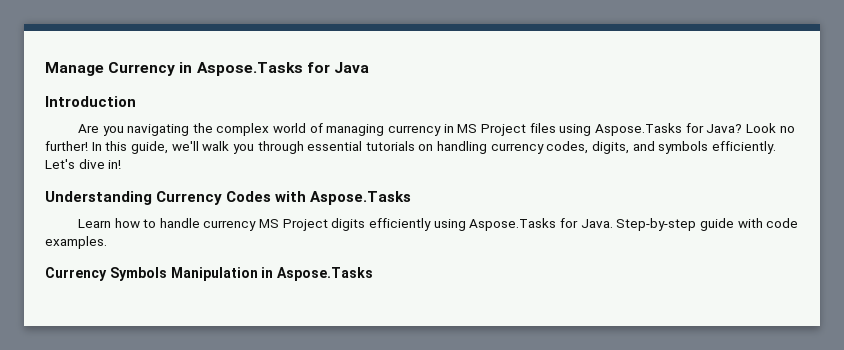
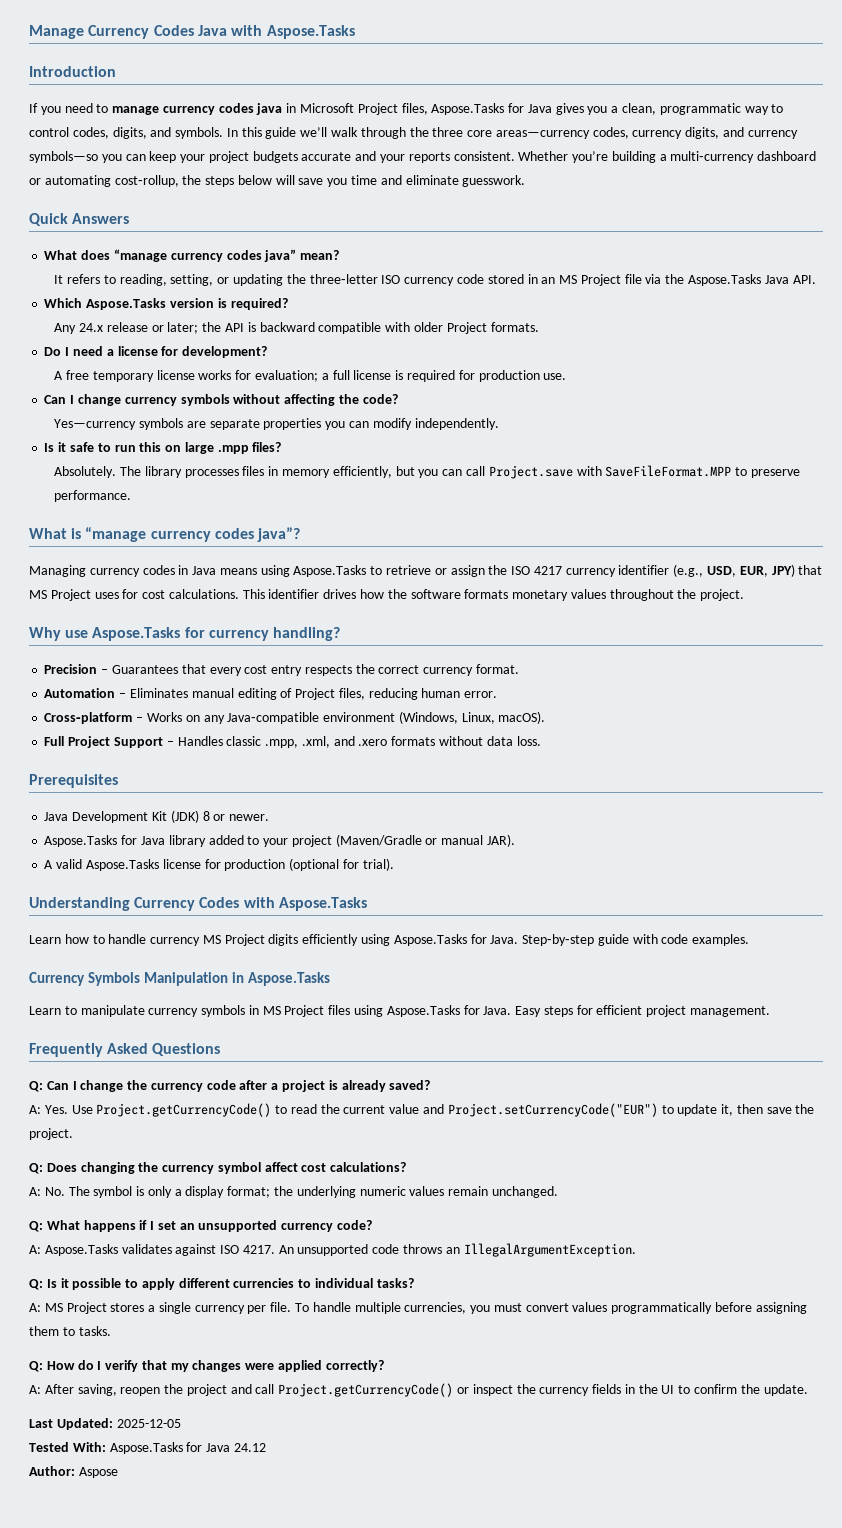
[179,62,369,76] [45,96,136,107] [77,123,795,136] [45,141,776,154] [45,159,122,169] in Aspose.Tasks for Java // Introduction // Are you navigating the complex world of managing currency in MS Project files using Aspose.Tasks for Java? Look no further! In this guide, we'll walk you through essential tutorials on handling currency codes, digits, and symbols efficiently. Let's dive in! -> [153,25,355,39] [29,66,116,77] [29,103,784,115] [29,127,798,139] [29,151,817,163] [29,175,526,187] [29,213,130,226] [44,249,340,262] [54,274,816,286] [44,298,288,310] [54,322,539,334] [44,346,268,358] [54,370,567,382] [44,394,398,406] [54,418,499,430] [44,442,282,454] [54,465,800,479] [54,490,132,502] [29,527,300,542] [29,564,823,577] [29,589,745,601] [29,627,340,641] [44,664,519,676] [44,688,498,700] [44,711,546,724] [44,736,541,748] [29,774,118,788] [44,810,270,823] [44,834,515,847] [44,858,394,871] Codes Java with Aspose.Tasks // Introduction // If you need to manage currency codes java in Microsoft Project files, Aspose.Tasks for Java gives you a clean, programmatic way to control codes, digits, and symbols. In this guide we’ll walk through the three core areas—currency codes, currency digits, and currency symbols—so you can keep your project budgets accurate and your reports consistent. Whether you’re building a multi‑currency dashboard or automating cost‑rollup, the steps below will save you time and eliminate guesswork. // Quick Answers // What does “manage currency codes java” mean? // It refers to reading, setting, or updating the three‑letter ISO currency code stored in an MS Project file via the Aspose.Tasks Java API. // Which Aspose.Tasks version is required? // Any 24.x release or later; the API is backward compatible with older Project formats. // Do I need a license for development? // A free temporary license works for evaluation; a full license is required for production use. // Can I change currency symbols without affecting the code? // Yes—currency symbols are separate properties you can modify independently. // Is it safe to run this on large .mpp files? // Absolutely. The library processes files in memory efficiently, but you can call Project.save with SaveFileFormat.MPP to preserve performance. // What is “manage currency codes java”? // Managing currency codes in Java means using Aspose.Tasks to retrieve or assign the ISO 4217 currency identifier (e.g., USD, EUR, JPY) that MS Project uses for cost calculations. This identifier drives how the software formats monetary values throughout the project. // Why use Aspose.Tasks for currency handling? // Precision – Guarantees that every cost entry respects the correct currency format. // Automation – Eliminates manual editing of Project files, reducing human error. // Cross‑platform – Works on any Java‑compatible environment (Windows, Linux, macOS). // Full Project Support – Handles classic .mpp, .xml, and .xero formats without data loss. // Prerequisites // Java Development Kit (JDK) 8 or newer. // Aspose.Tasks for Java library added to your project (Maven/Gradle or manual JAR). // A valid Aspose.Tasks license for production (optional for trial).
(374, 274) none -> [29,1005,771,1017] [29,1043,221,1057] [29,1080,431,1092] [29,1103,815,1117] [29,1128,73,1140] [29,1162,407,1174] [29,1186,558,1198] [29,1220,373,1232] [29,1243,636,1257] [29,1278,414,1290] [29,1302,807,1314] [29,1326,111,1336] [29,1360,384,1372] [29,1383,808,1397] [29,1418,181,1430] [29,1442,266,1454] [29,1466,118,1478] // Learn to manipulate currency symbols in MS Project files using Aspose.Tasks for Java. Easy steps for efficient project management. // Frequently Asked Questions // Q: Can I change the currency code after a project is already saved? // A: Yes. Use Project.getCurrencyCode() to read the current value and Project.setCurrencyCode("EUR") to update it, then save the project. // Q: Does changing the currency symbol affect cost calculations? // A: No. The symbol is only a display format; the underlying numeric values remain unchanged. // Q: What happens if I set an unsupported currency code? // A: Aspose.Tasks validates against ISO 4217. An unsupported code throws an IllegalArgumentException. // Q: Is it possible to apply different currencies to individual tasks? // A: MS Project stores a single currency per file. To handle multiple currencies, you must convert values programmatically before assigning them to tasks. // Q: How do I verify that my changes were applied correctly? // A: After saving, reopen the project and call Project.getCurrencyCode() or inspect the currency fields in the UI to confirm the update. // Last Updated: 2025-12-05 // Tested With: Aspose.Tasks for Java 24.12 // Author: Aspose

